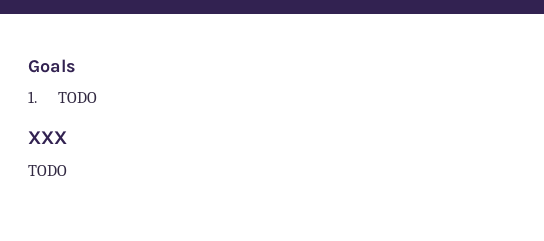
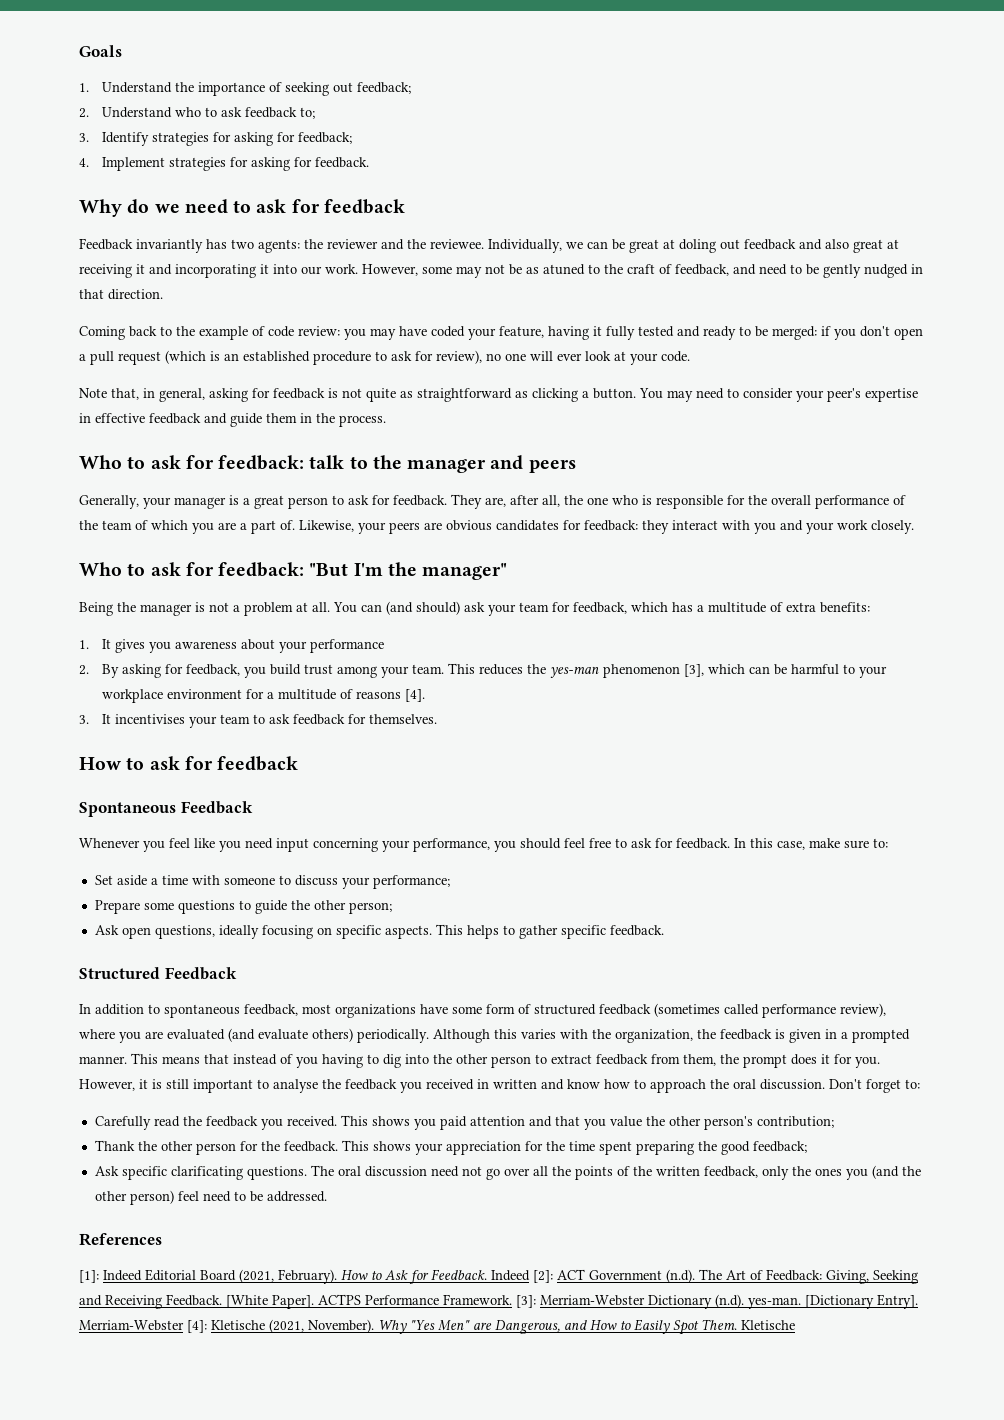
[57,92,97,103] [28,131,67,144] [28,165,67,176] TODO // XXX // TODO -> [102,82,412,96] [79,107,316,119] [79,132,353,146] [79,157,370,171] [79,199,405,217] [79,238,899,253] [79,264,923,278] [79,289,163,300] [79,326,923,340] [79,350,690,365] [79,388,918,402] [79,413,386,427] [79,455,576,473] [79,494,906,509] [79,520,914,534] [79,562,508,580] [79,601,870,616] [79,639,385,653] [79,663,888,678] [102,689,426,703] [79,714,438,728] [79,756,299,771] [79,801,253,817] [79,838,888,852] [94,875,450,889] [94,900,392,914] [94,924,664,939] [79,967,237,980] [79,1003,886,1018] [79,1028,910,1043] [79,1053,880,1068] [79,1079,920,1093] [94,1115,834,1130] [94,1140,807,1155] [94,1165,921,1180] [94,1190,327,1205] [79,1233,162,1246] [79,1269,918,1284] [79,1294,918,1309] [79,1319,795,1335] Understand the importance of seeking out feedback; // 2. Understand who to ask feedback to; // 3. Identify strategies for asking for feedback; // 4. Implement strategies for asking for feedback. // Why do we need to ask for feedback // Feedback invariantly has two agents: the reviewer and the reviewee. Individually, we can be great at doling out feedback and also great at receiving it and incorporating it into our work. However, some may not be as atuned to the craft of feedback, and need to be gently nudged in that direction. // Coming back to the example of code review: you may have coded your feature, having it fully tested and ready to be merged: if you don't open a pull request (which is an established procedure to ask for review), no one will ever look at your code. // Note that, in general, asking for feedback is not quite as straightforward as clicking a button. You may need to consider your peer's expertise in effective feedback and guide them in the process. // Who to ask for feedback: talk to the manager and peers // Generally, your manager is a great person to ask for feedback. They are, after all, the one who is responsible for the overall performance of the team of which you are a part of. Likewise, your peers are obvious candidates for feedback: they interact with you and your work closely. // Who to ask for feedback: "But I'm the manager" // Being the manager is not a problem at all. You can (and should) ask your team for feedback, which has a multitude of extra benefits: // 1. It gives you awareness about your performance // 2. By asking for feedback, you build trust among your team. This reduces the yes-man phenomenon [3], which can be harmful to your workplace environment for a multitude of reasons [4]. // 3. It incentivises your team to ask feedback for themselves. // How to ask for feedback // Spontaneous Feedback // Whenever you feel like you need input concerning your performance, you should feel free to ask for feedback. In this case, make sure to: // Set aside a time with someone to discuss your performance; // Prepare some questions to guide the other person; // Ask open questions, ideally focusing on specific aspects. This helps to gather specific feedback. // Structured Feedback // In addition to spontaneous feedback, most organizations have some form of structured feedback (sometimes called performance review), where you are evaluated (and evaluate others) periodically. Although this varies with the organization, the feedback is given in a prompted manner. This means that instead of you having to dig into the other person to extract feedback from them, the prompt does it for you. However, it is still important to analyse the feedback you received in written and know how to approach the oral discussion. Don't forget to: // Carefully read the feedback you received. This shows you paid attention and that you value the other person's contribution; // Thank the other person for the feedback. This shows your appreciation for the time spent preparing the good feedback; // Ask specific clarificating questions. The oral discussion need not go over all the points of the written feedback, only the ones you (and the other person) feel need to be addressed. // References // [1]: Indeed Editorial Board (2021, February). How to Ask for Feedback. Indeed [2]: ACT Government (n.d). The Art of Feedback: Giving, Seeking and Receiving Feedback. [White Paper]. ACTPS Performance Framework. [3]: Merriam-Webster Dictionary (n.d). yes-man. [Dictionary Entry]. Merriam-Webster [4]: Kletische (2021, November). Why "Yes Men" are Dangerous, and How to Easily Spot Them. Kletische

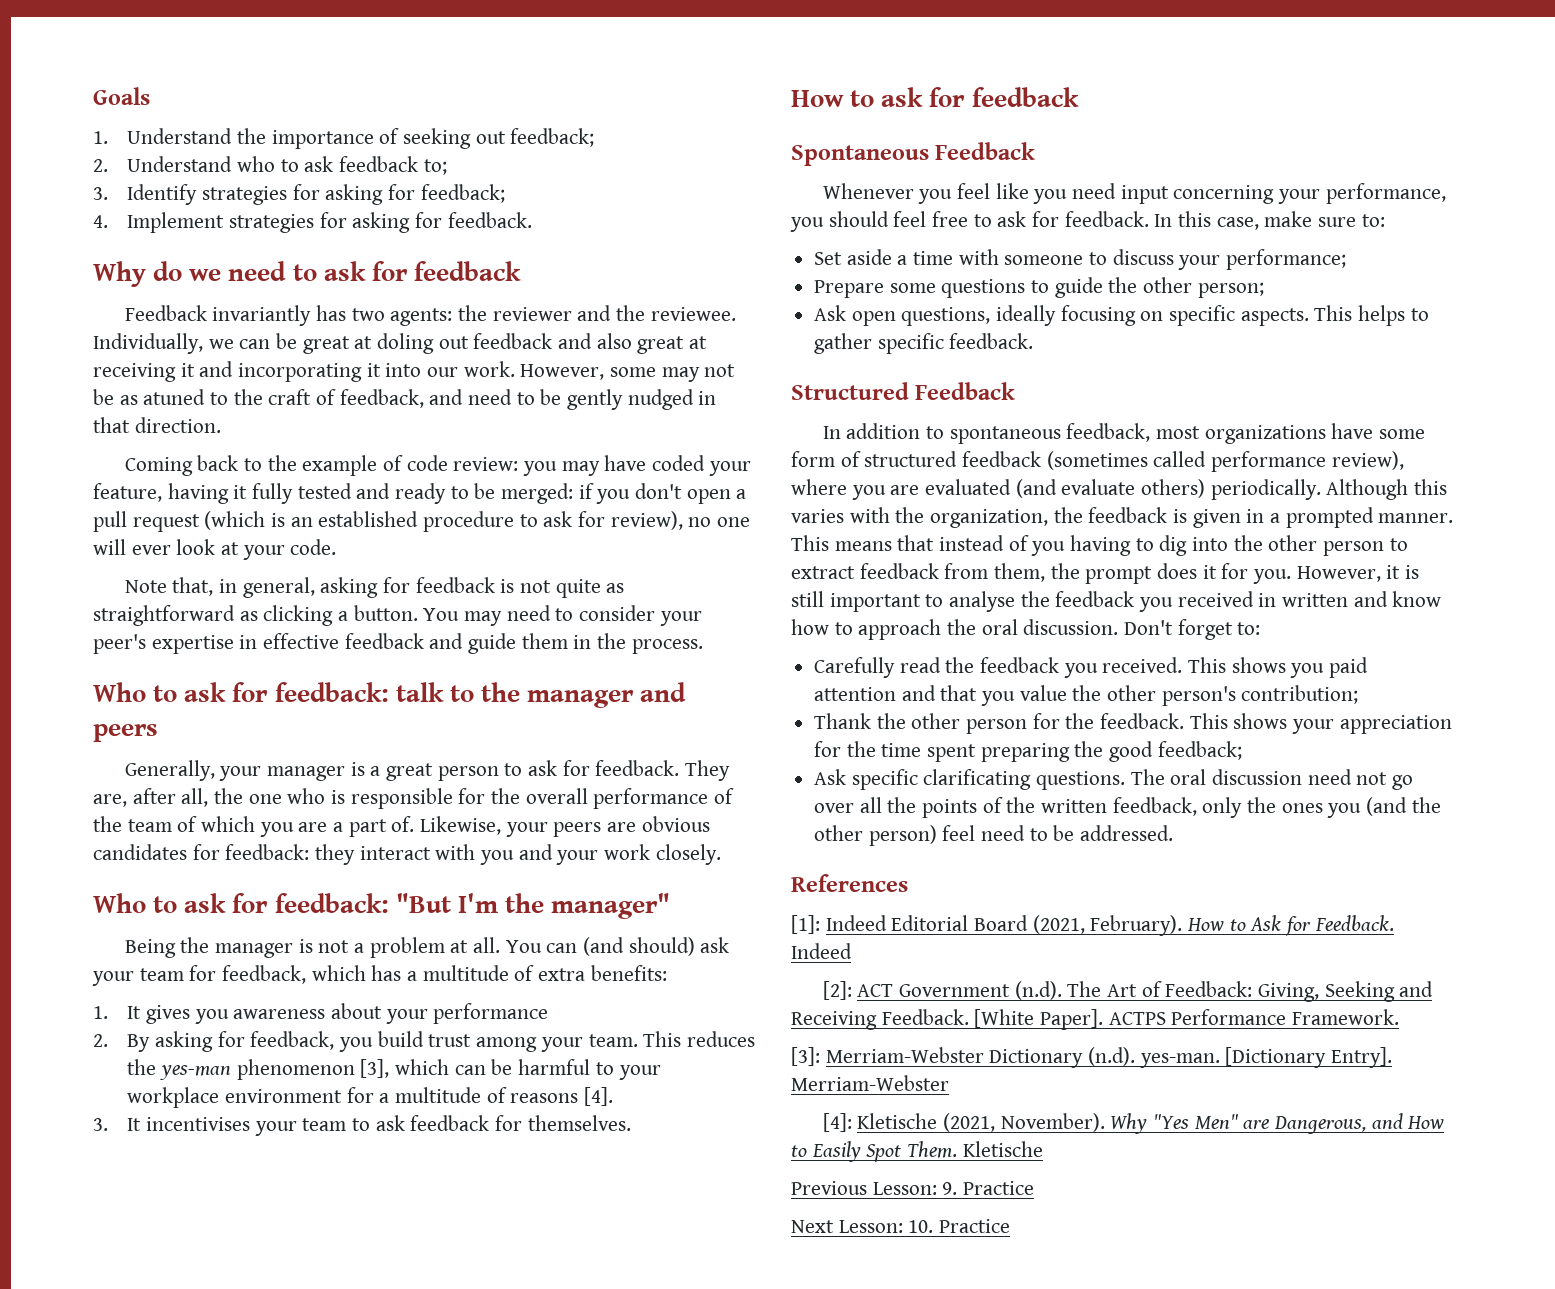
(530, 1275) none -> (852, 951) //
(512, 1299) none -> (1400, 1017) //
(184, 1325) none -> (949, 1083) //
(795, 1325) none -> [791,1181,1035,1195] [791,1219,1011,1233] // Previous Lesson: 9. Practice // Next Lesson: 10. Practice

